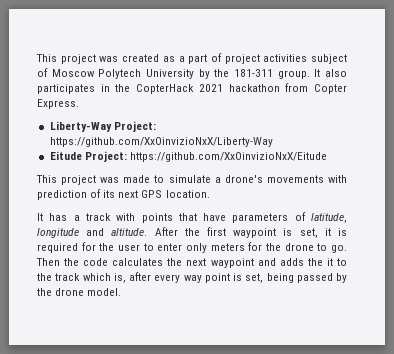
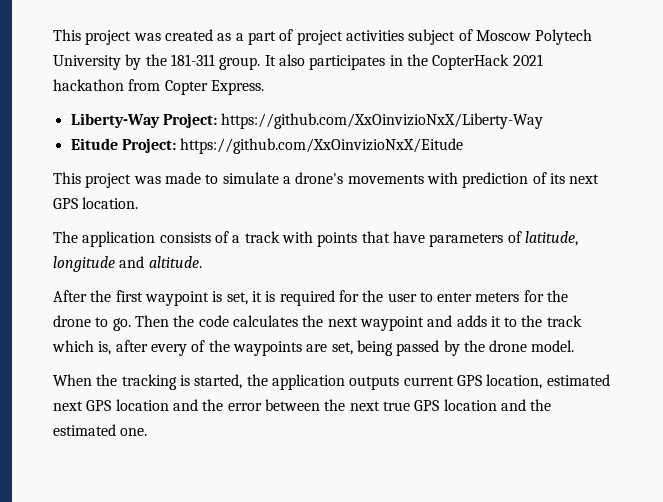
[37,213,68,221] It has -> [53,231,229,247] The application consists of
(148, 232) none -> (202, 262) //
[186,243,208,253] only -> (473, 297) none
[307,258,323,266] the -> (487, 321) none
[183,273,242,283] way point is -> [191,340,328,356] of the waypoints are
(122, 292) none -> [53,374,610,390] [53,399,552,411] [53,424,148,436] // When the tracking is started, the application outputs current GPS location, estimated next GPS location and the error between the next true GPS location and the estimated one.

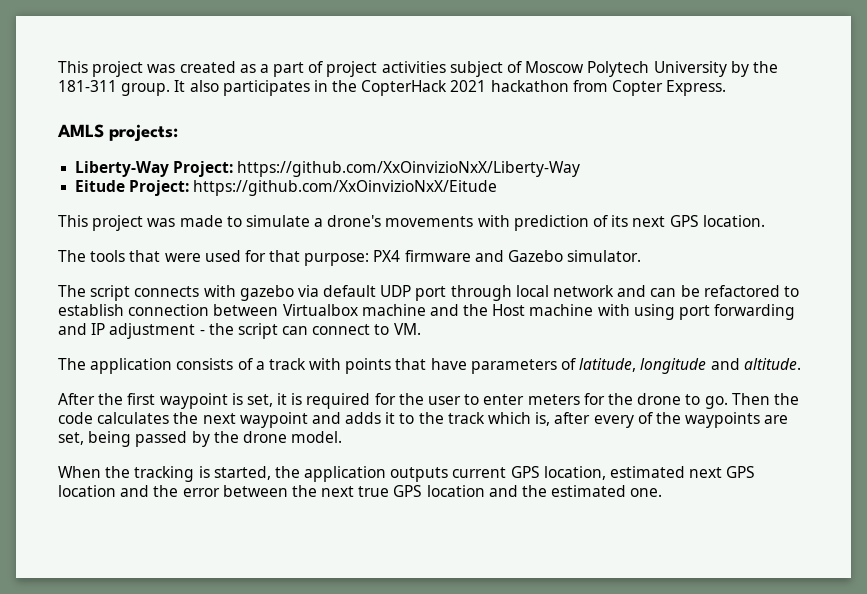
(264, 87) none -> [57,124,178,142] // AMLS projects:
(139, 203) none -> [58,250,642,266] [58,285,799,301] [58,304,796,320] [58,323,421,339] // The tools that were used for that purpose: PX4 firmware and Gazebo simulator. // The script connects with gazebo via default UDP port through local network and can be refactored to establish connection between Virtualbox machine and the Host machine with using port forwarding and IP adjustment - the script can connect to VM.

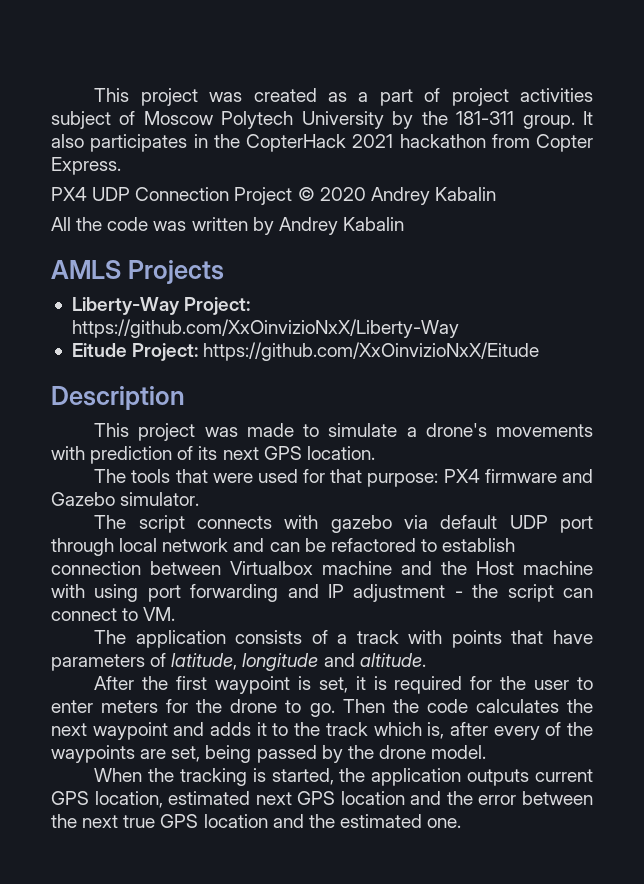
(727, 88) none -> [51,187,496,205] [51,217,404,235] // PX4 UDP Connection Project © 2020 Andrey Kabalin // All the code was written by Andrey Kabalin
[109,124,178,142] projects: -> [127,260,224,284] Projects
(498, 188) none -> [51,386,185,410] // Description

